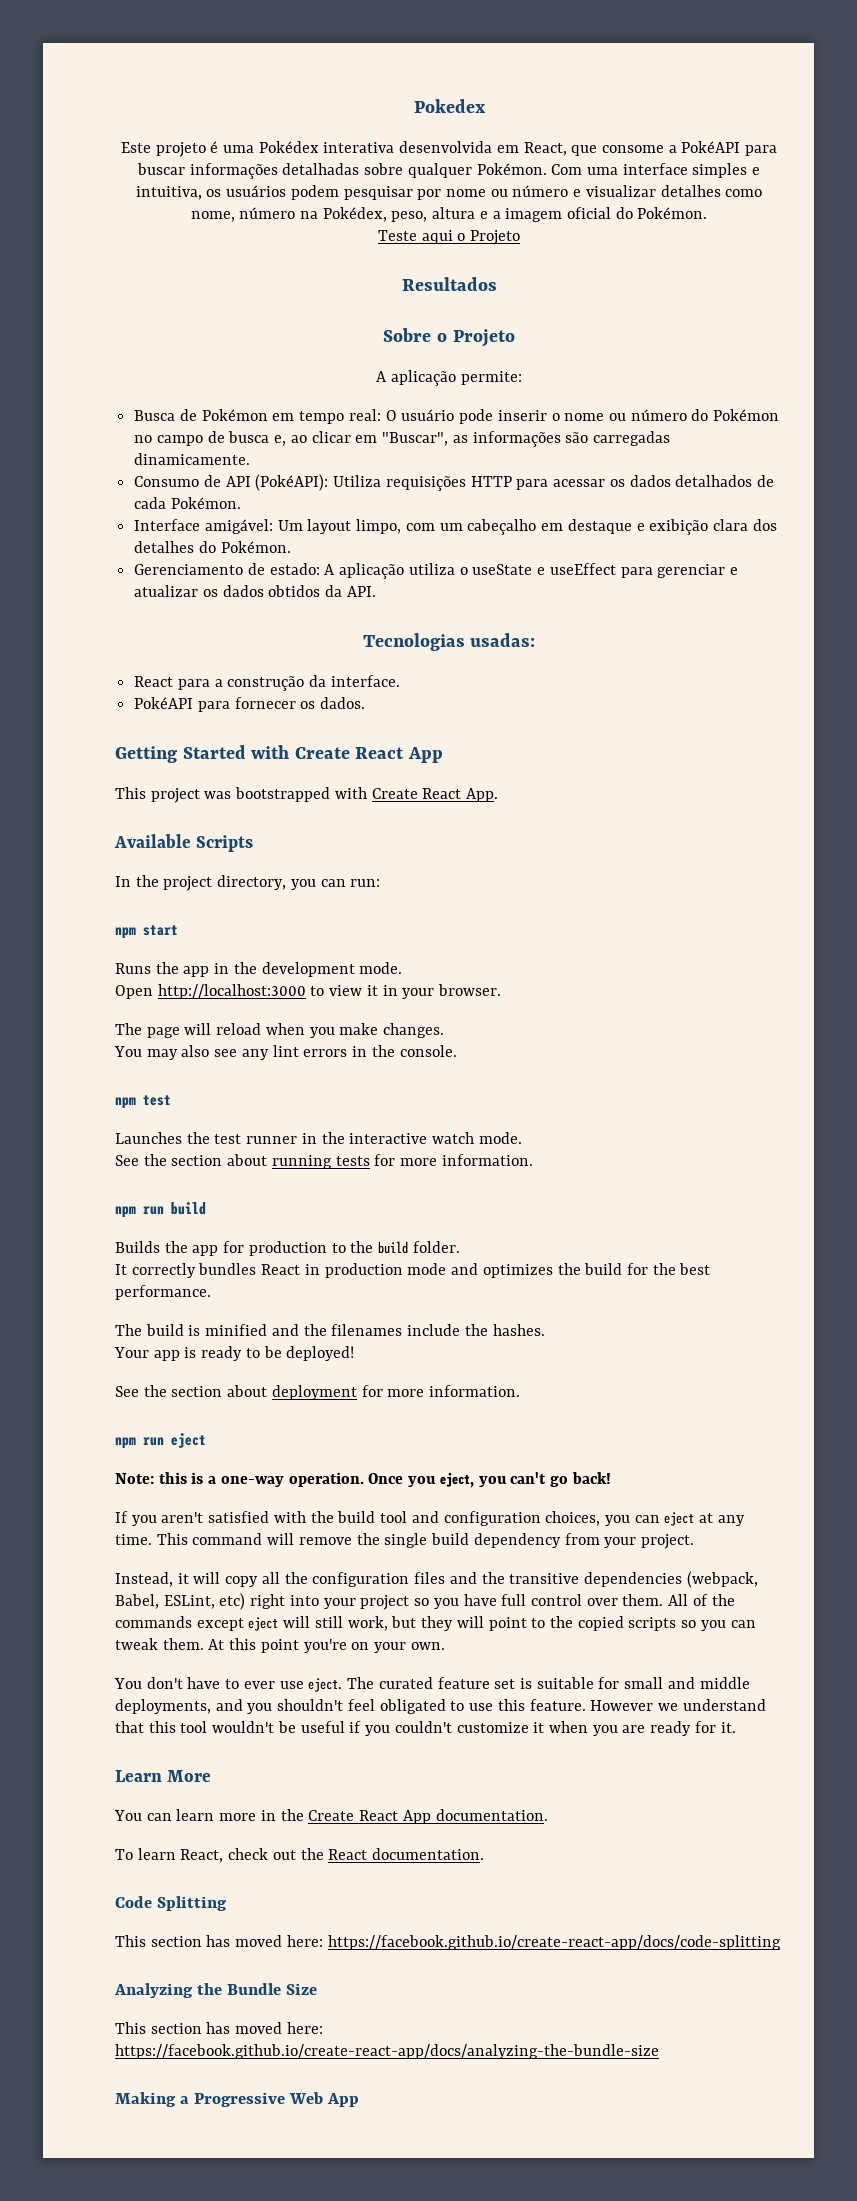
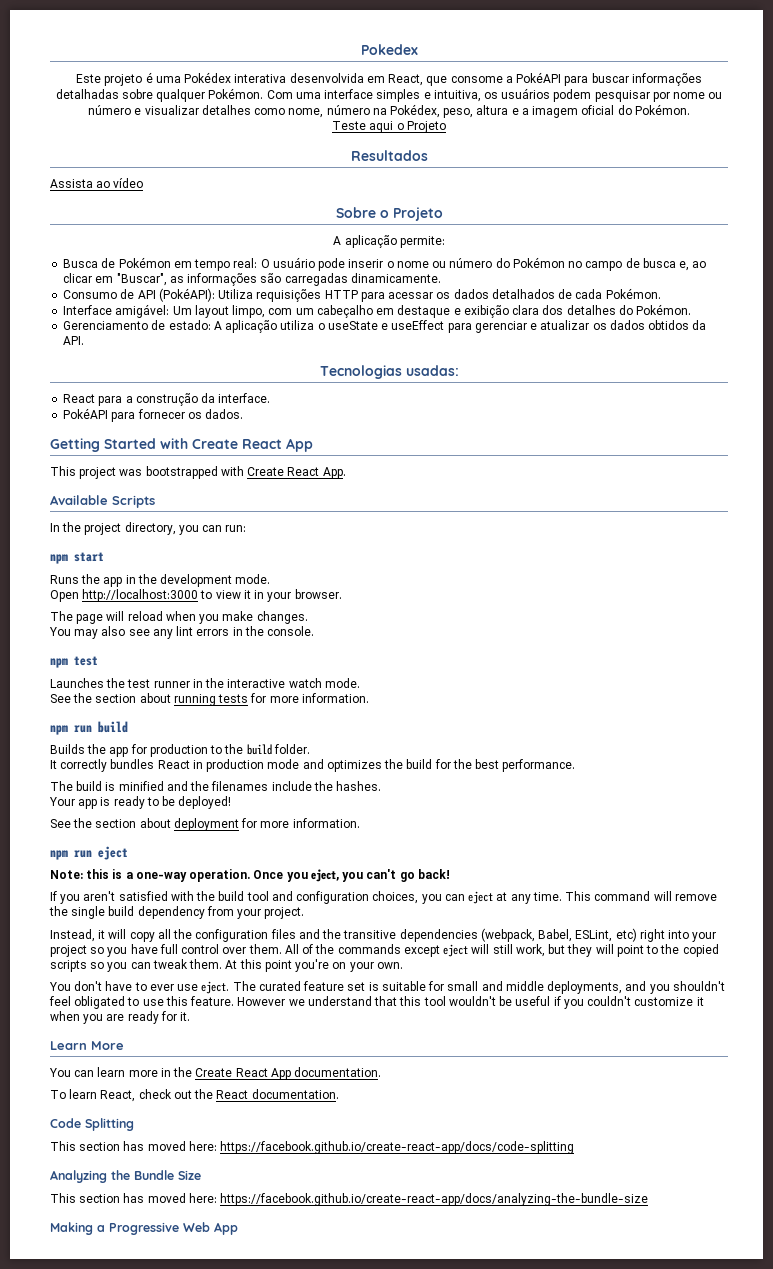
(497, 284) none -> [50,178,144,188] // Assista ao vídeo

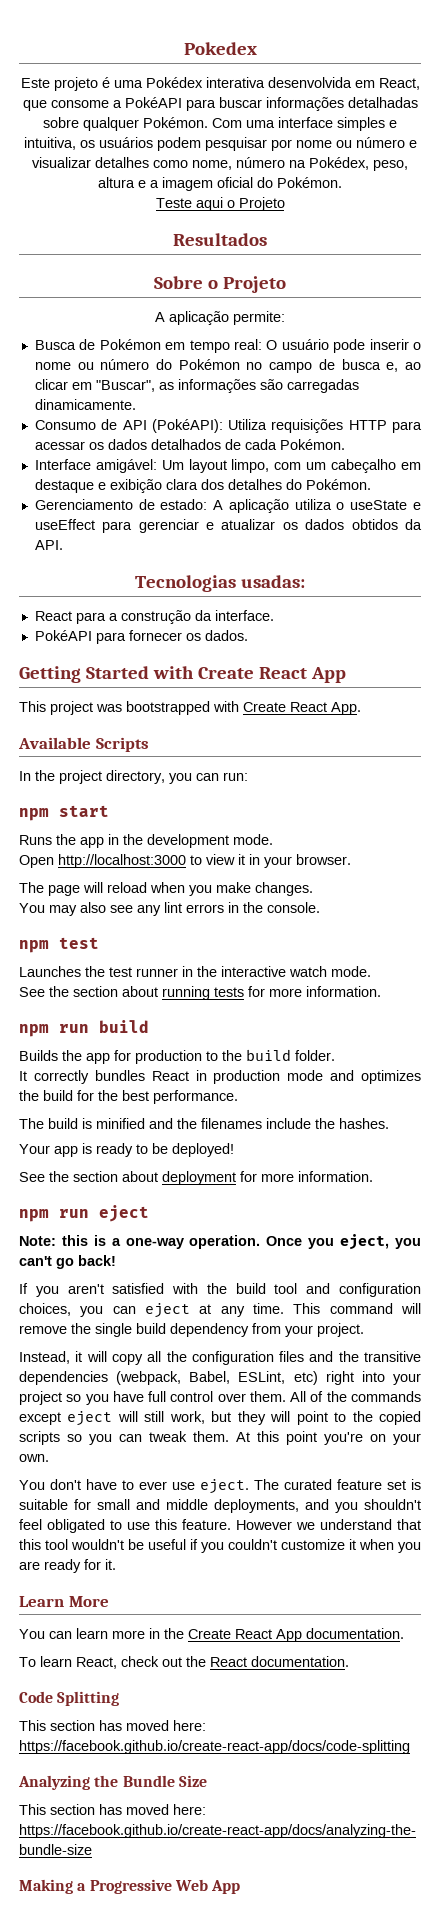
[50,178,144,188] // Assista ao vídeo -> (267, 239) none

